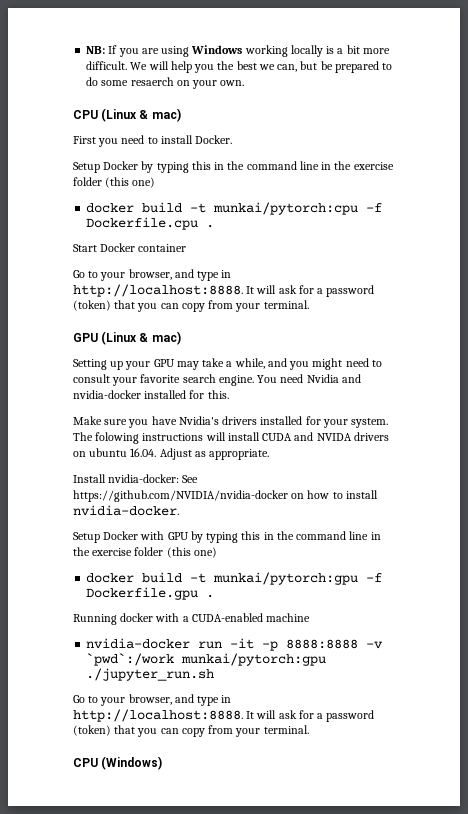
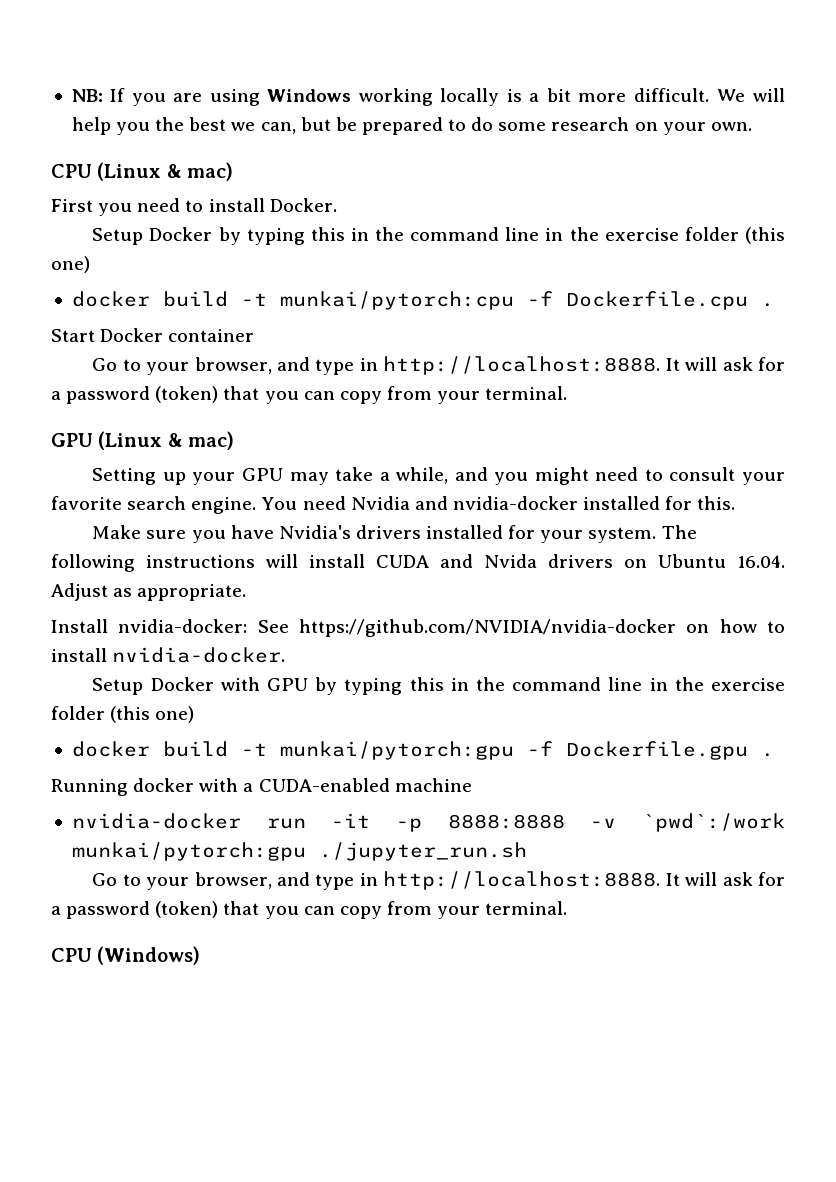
[130,77,174,86] resaerch -> [551,117,630,131] research
[95,432,140,444] folowing -> [51,554,135,572] following
[316,433,352,441] NVIDA -> [484,554,537,568] Nvida
[89,448,128,457] ubuntu -> [658,554,726,568] Ubuntu

